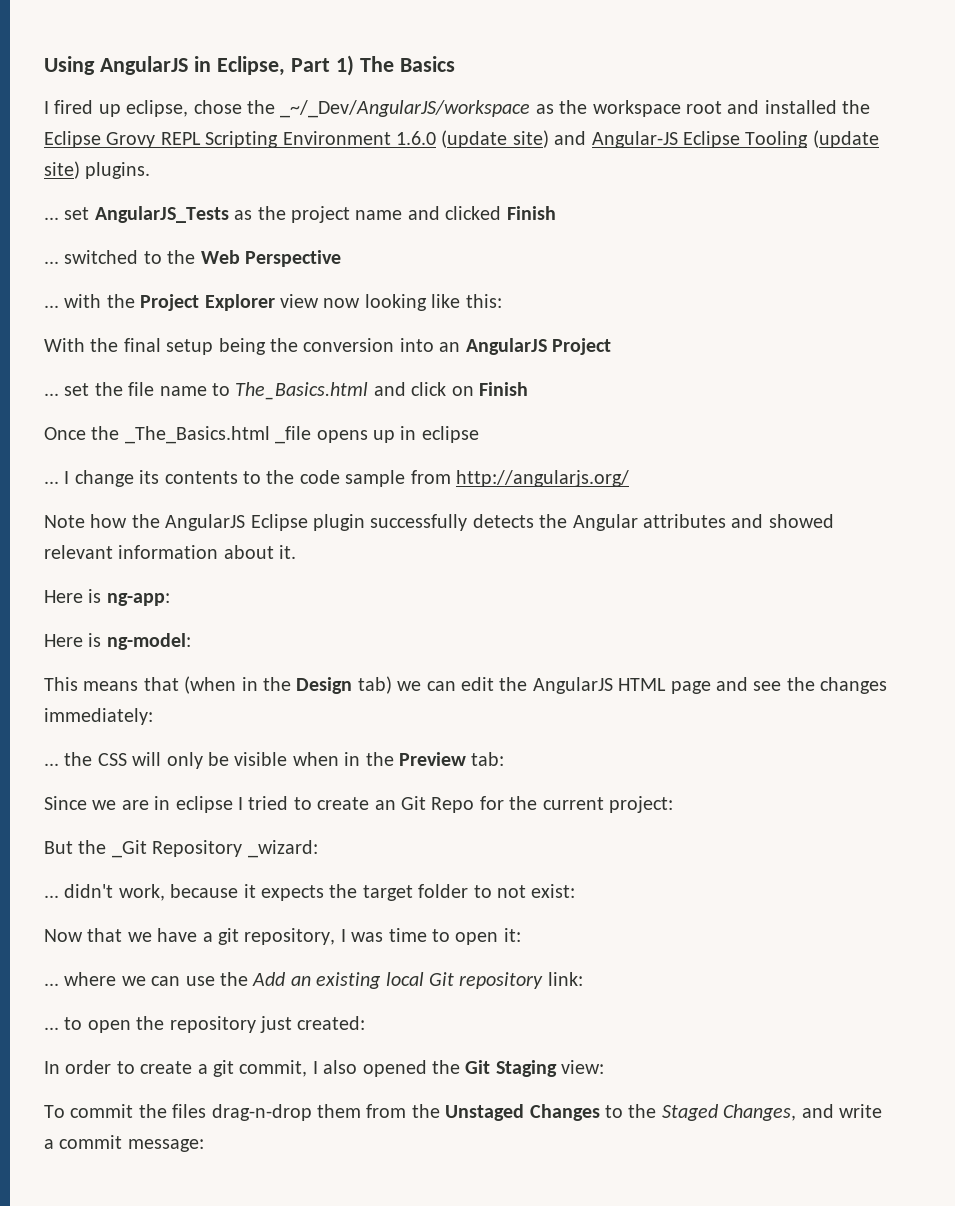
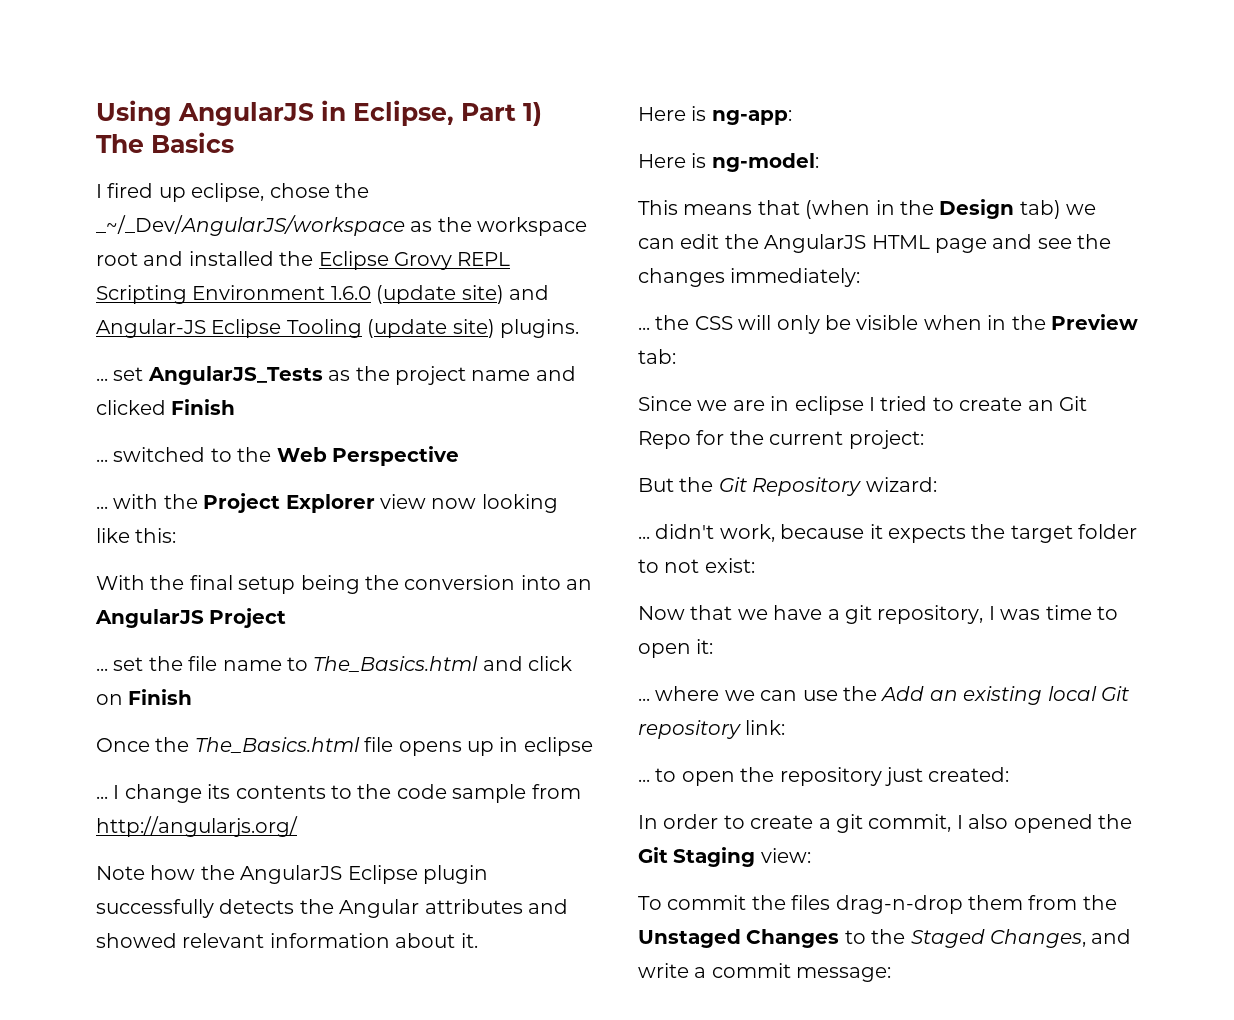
[124,426,312,444] _The_Basics.html _file -> [194,737,394,753] The_Basics.html file
[111,840,318,858] _Git Repository _wizard: -> [718,477,937,496] Git Repository wizard:

